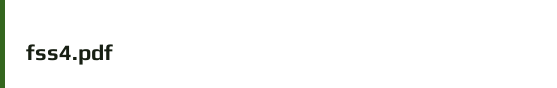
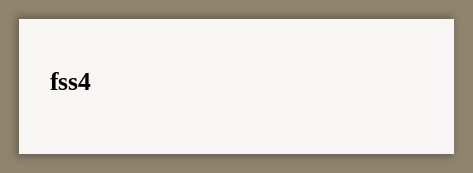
[26,44,113,65] fss4.pdf -> [50,72,91,90] fss4

